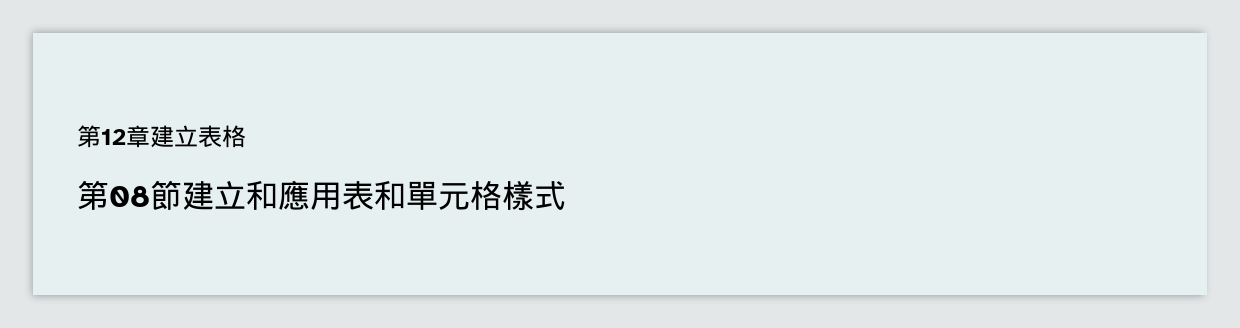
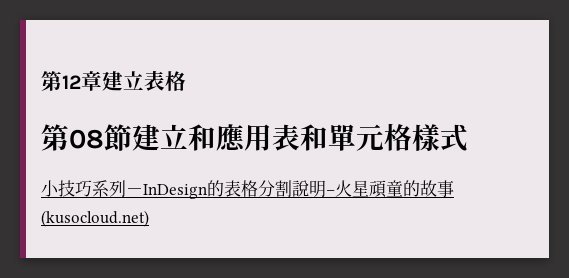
(566, 195) none -> [41,180,454,199] [41,210,149,227] // 小技巧系列－InDesign的表格分割說明–火星頑童的故事(kusocloud.net)

